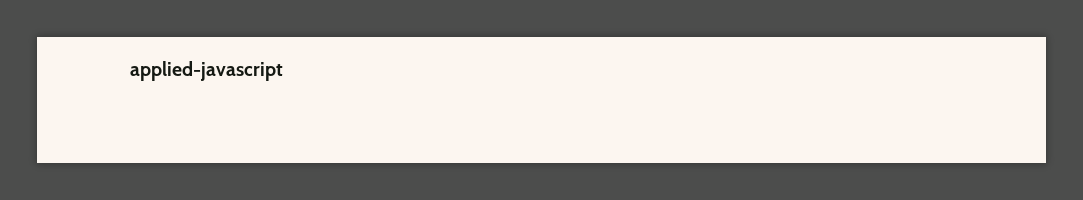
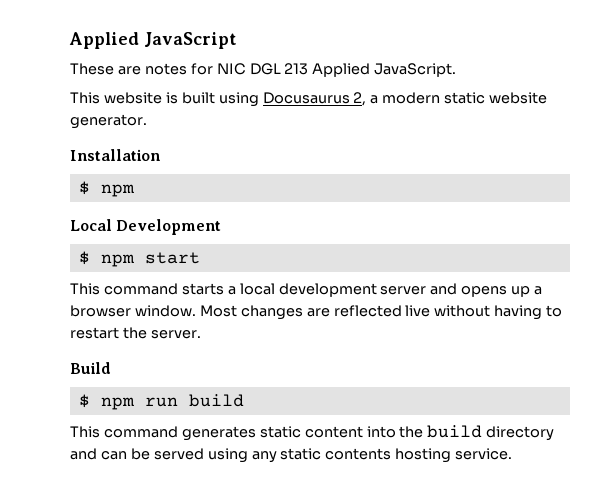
[130,61,283,81] applied-javascript -> [69,32,237,49] [70,63,457,77] [70,92,548,107] [70,114,147,129] [70,149,161,161] [78,181,135,197] [70,219,222,235] [78,251,200,267] [70,283,543,297] [70,305,563,320] [70,327,201,339] [70,362,111,374] [78,394,244,410] [70,425,555,441] [70,448,513,463] Applied JavaScript // These are notes for NIC DGL 213 Applied JavaScript. // This website is built using Docusaurus 2, a modern static website generator. // Installation // $ npm // Local Development // $ npm start // This command starts a local development server and opens up a browser window. Most changes are reflected live without having to restart the server. // Build // $ npm run build // This command generates static content into the build directory and can be served using any static contents hosting service.

